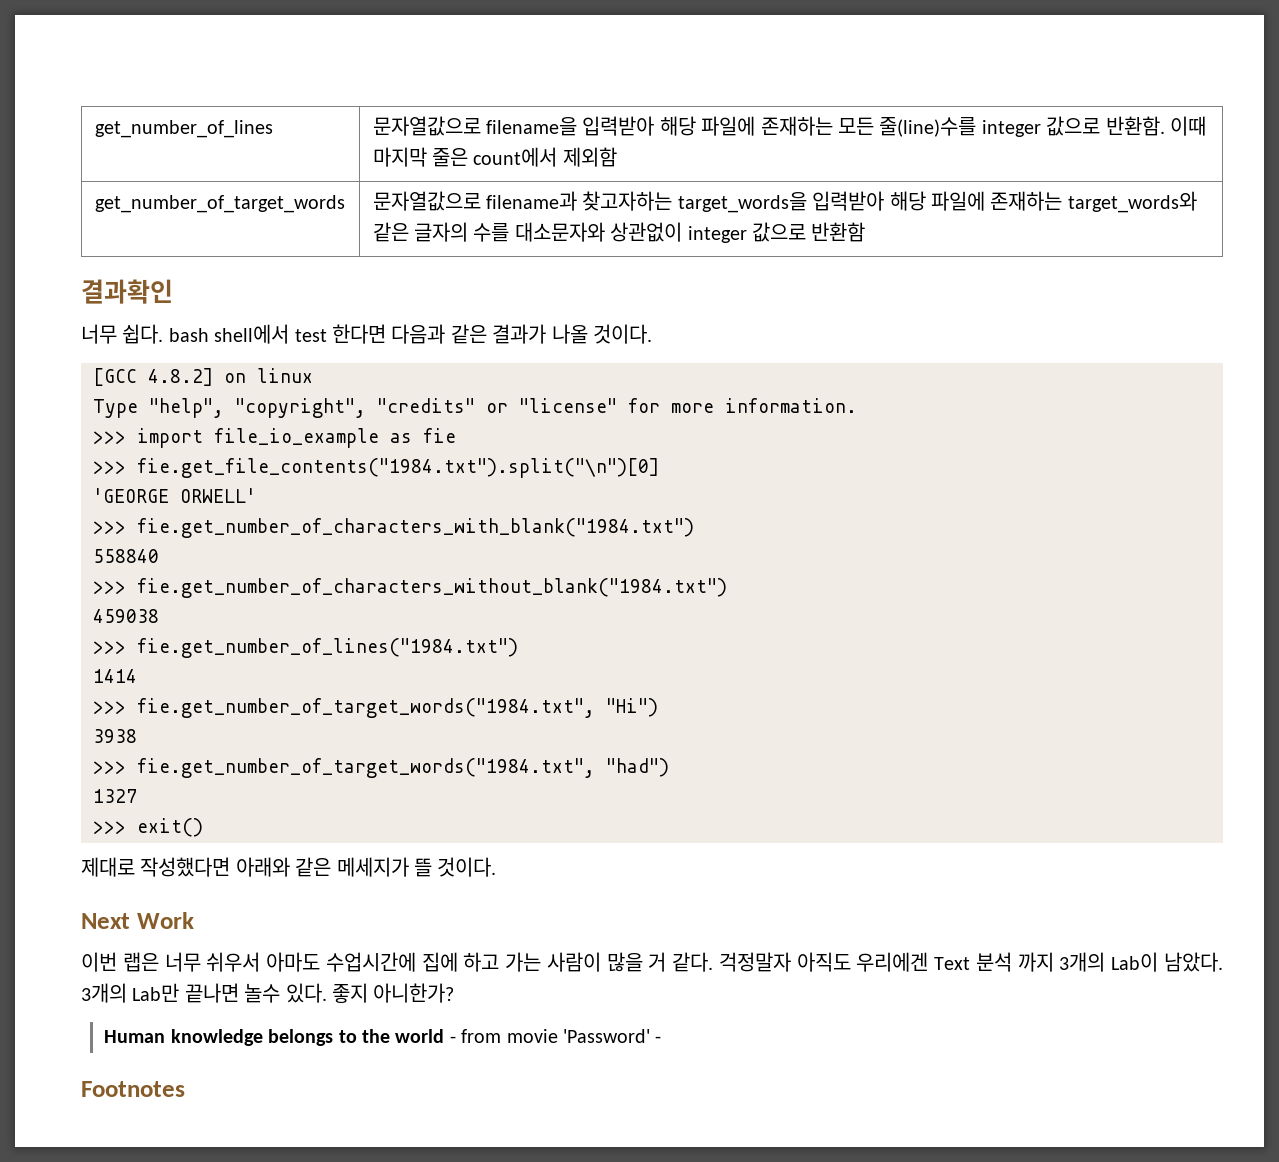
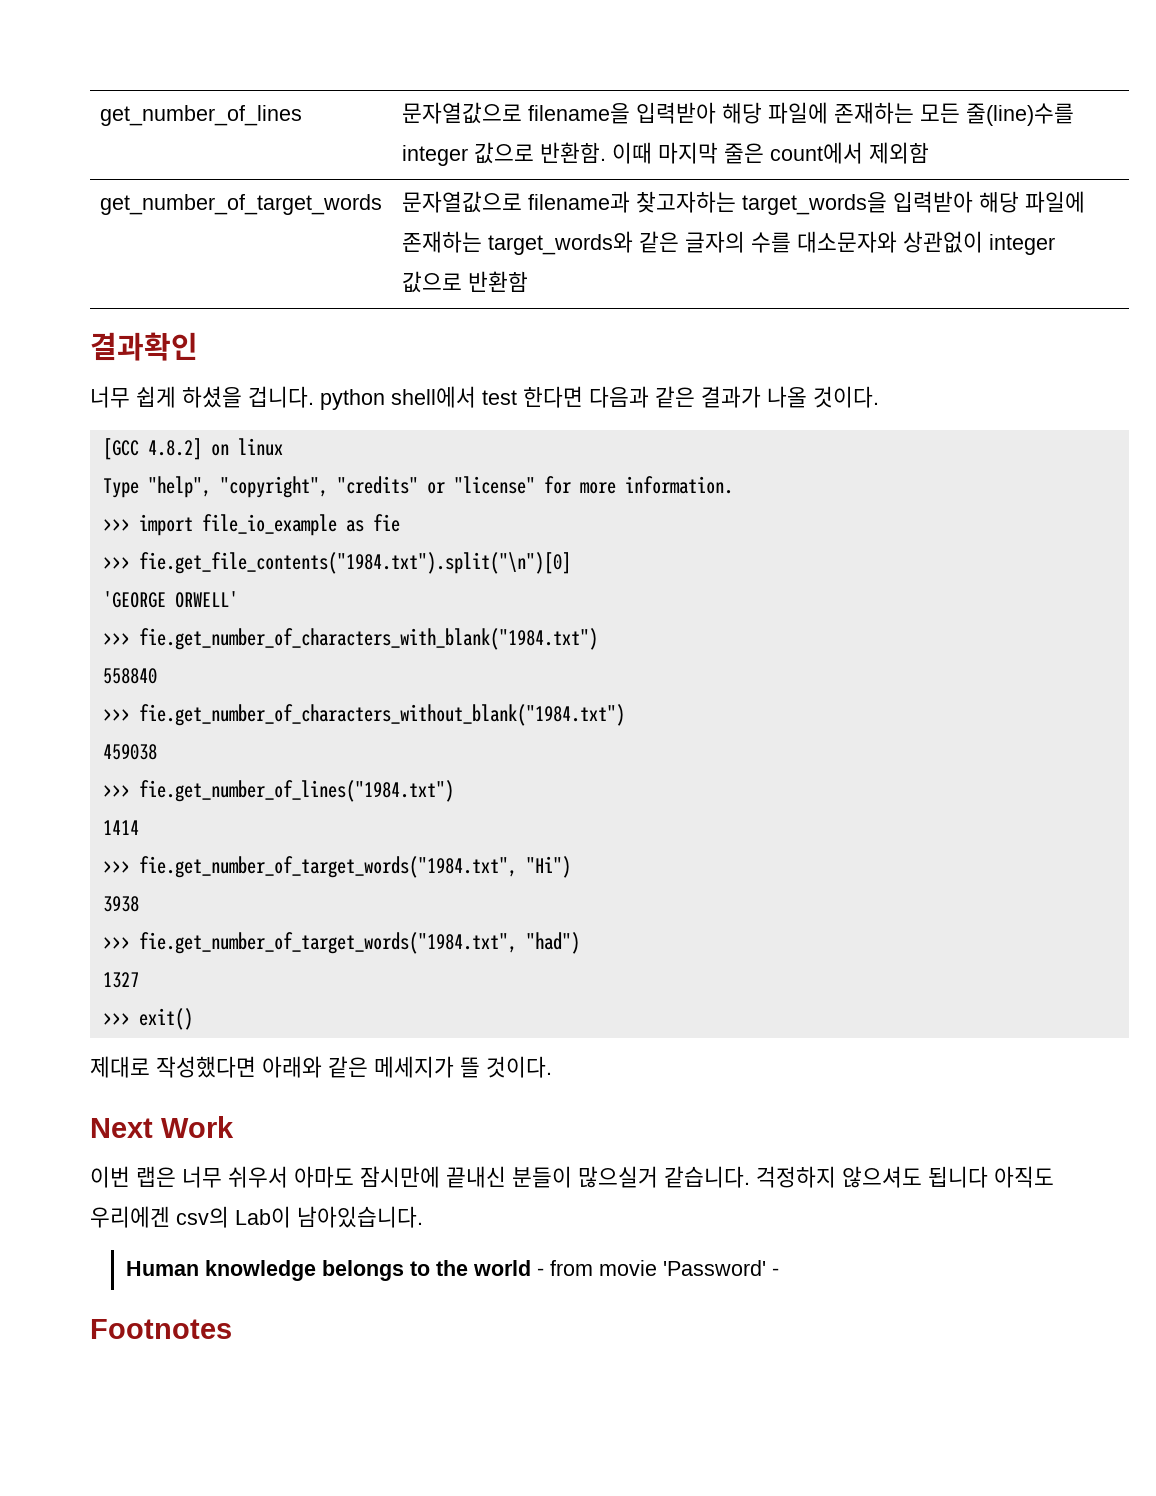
[122,324,209,344] 쉽다. bash -> [136,386,385,410] 쉽게 하셨을 겁니다. python
[325,952,1223,972] [81,983,455,1003] 수업시간에 집에 하고 가는 사람이 많을 거 같다. 걱정말자 아직도 우리에겐 Text 분석 까지 3개의 Lab이 남았다. 3개의 Lab만 끝나면 놀수 있다. 좋지 아니한가? -> [360,1166,1054,1188] [90,1206,423,1228] 잠시만에 끝내신 분들이 많으실거 같습니다. 걱정하지 않으셔도 됩니다 아직도 우리에겐 csv의 Lab이 남아있습니다.

